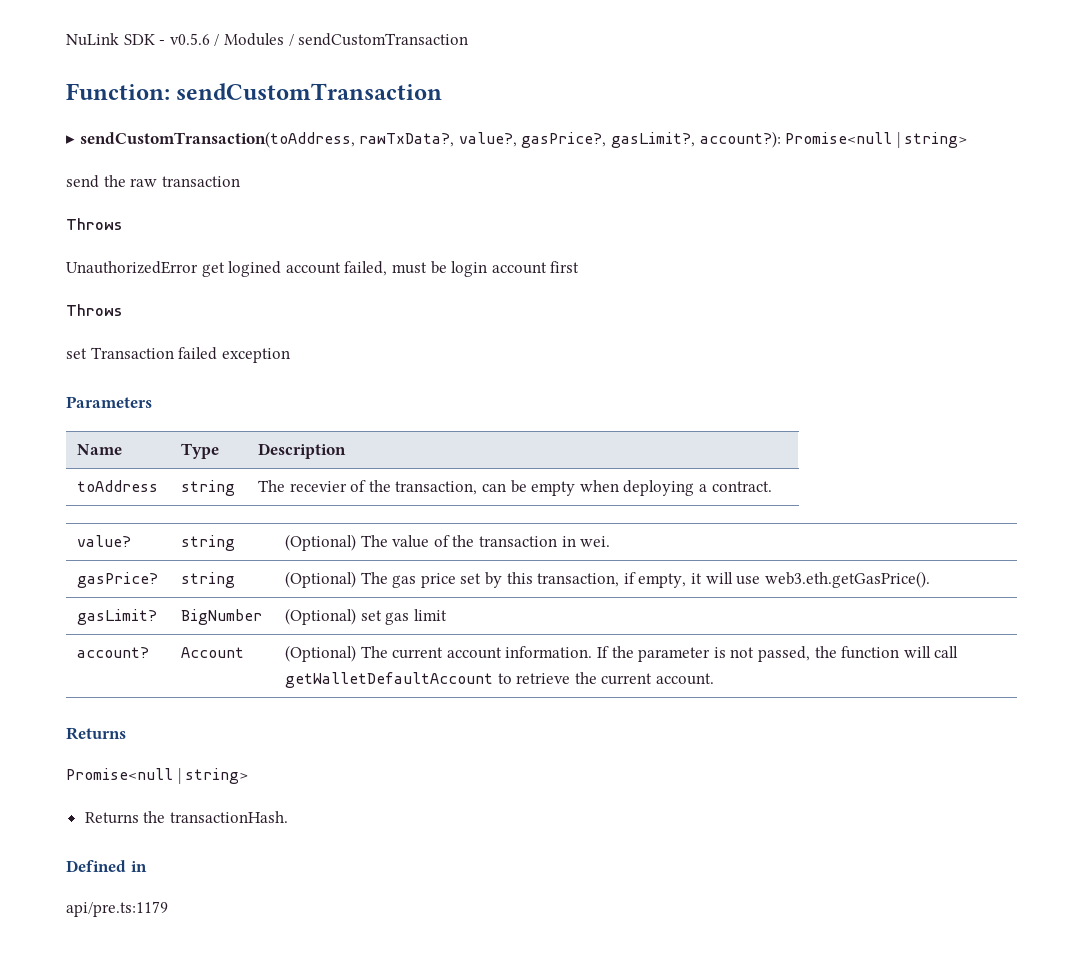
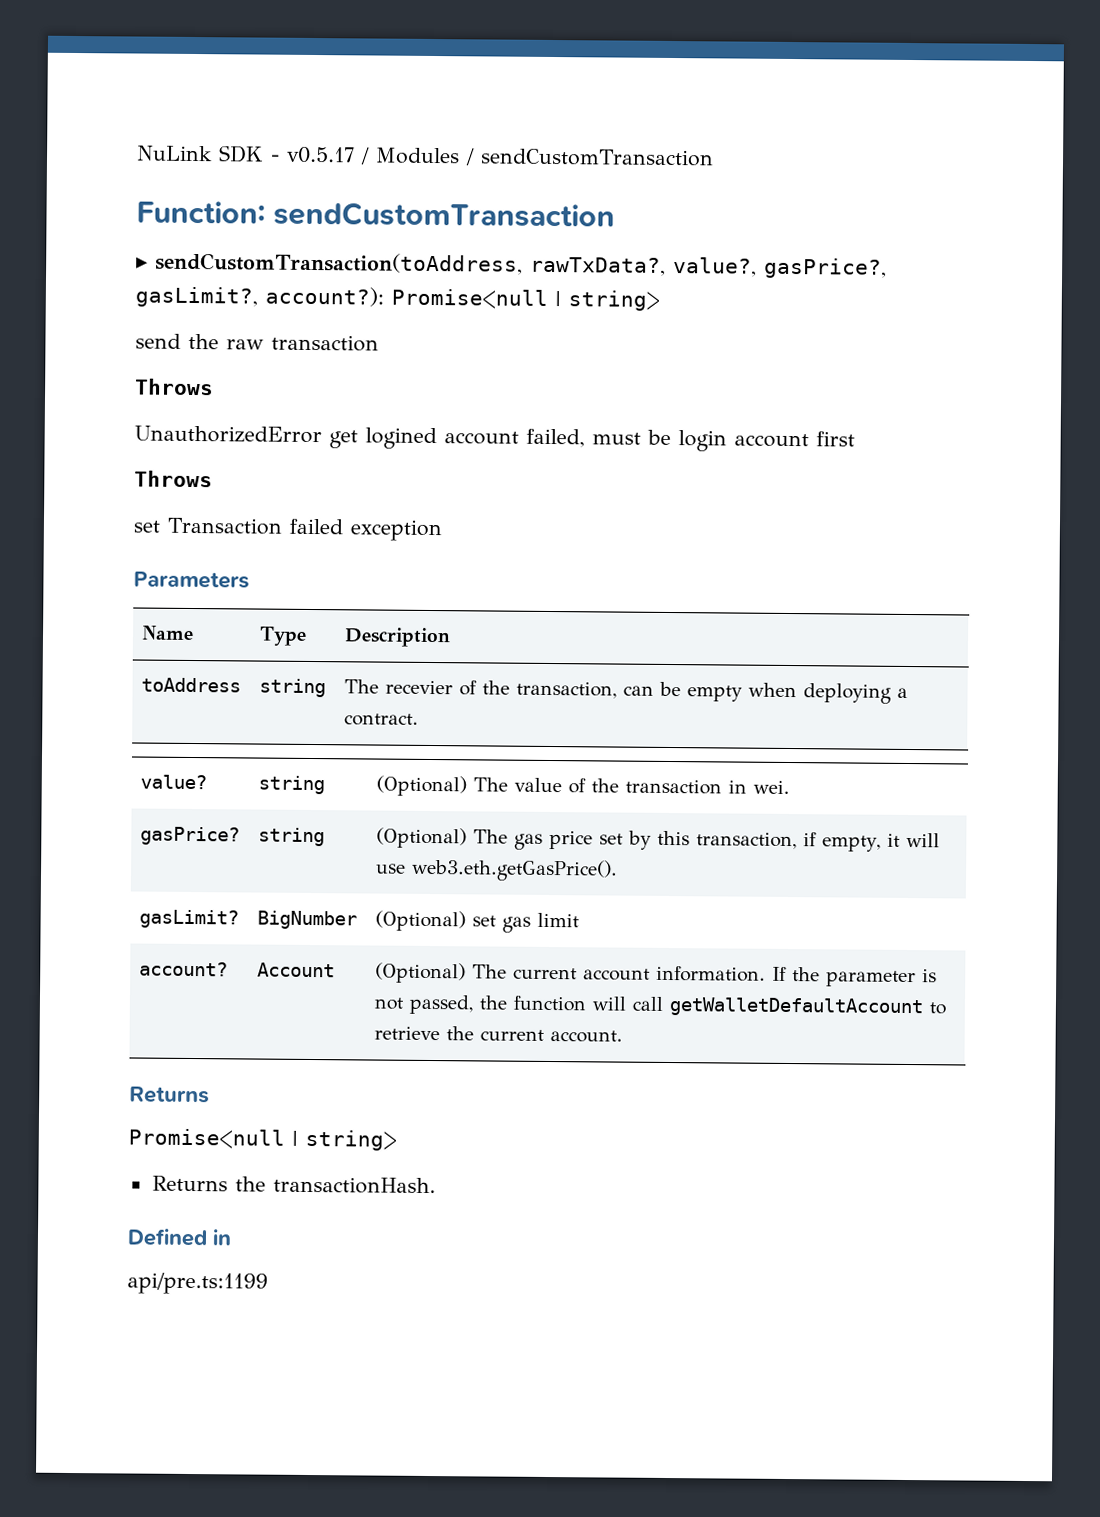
[169,33,210,45] v0.5.6 -> [286,146,355,164] v0.5.17
[66,901,168,917] api/pre.ts:1179 -> [127,1272,268,1295] api/pre.ts:1199

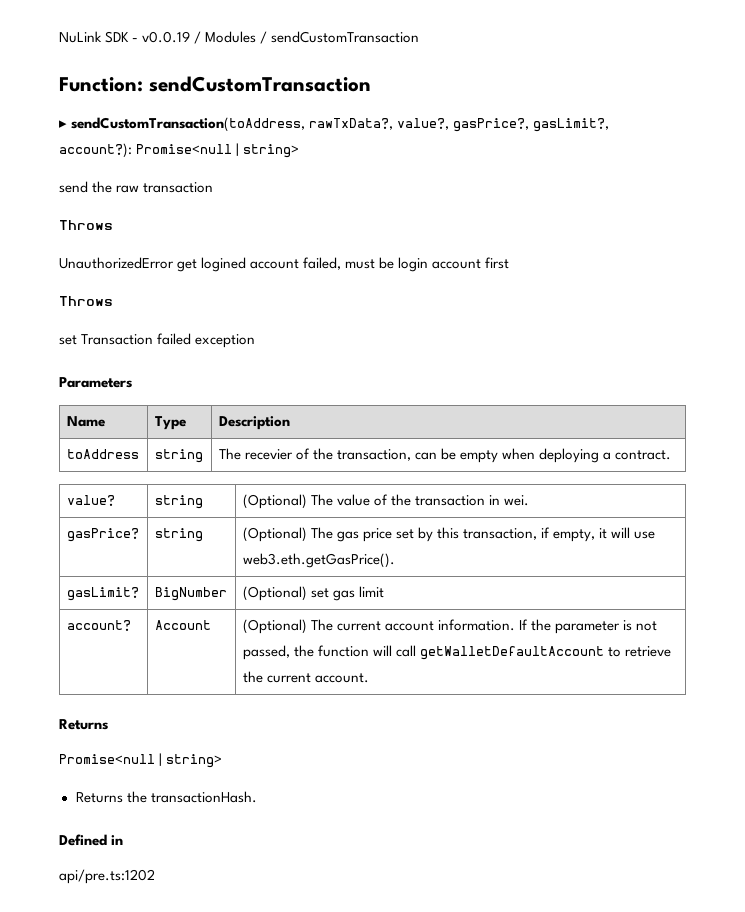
[286,146,355,164] v0.5.17 -> [142,31,191,43] v0.0.19
[127,1272,268,1295] api/pre.ts:1199 -> [59,869,155,884] api/pre.ts:1202

